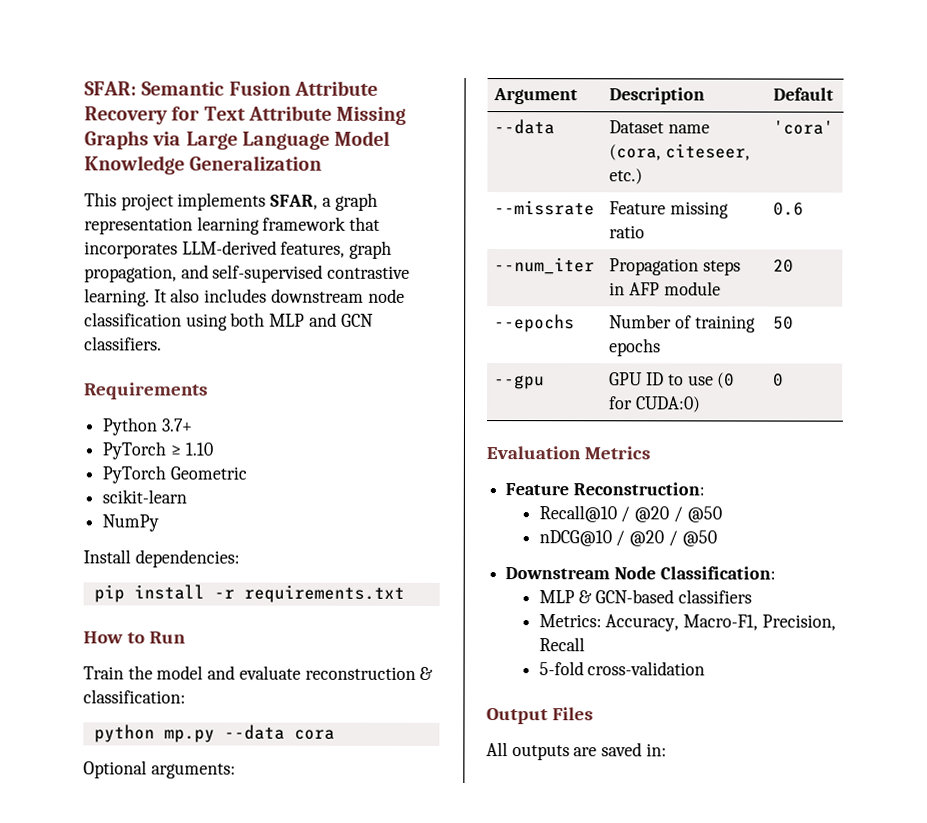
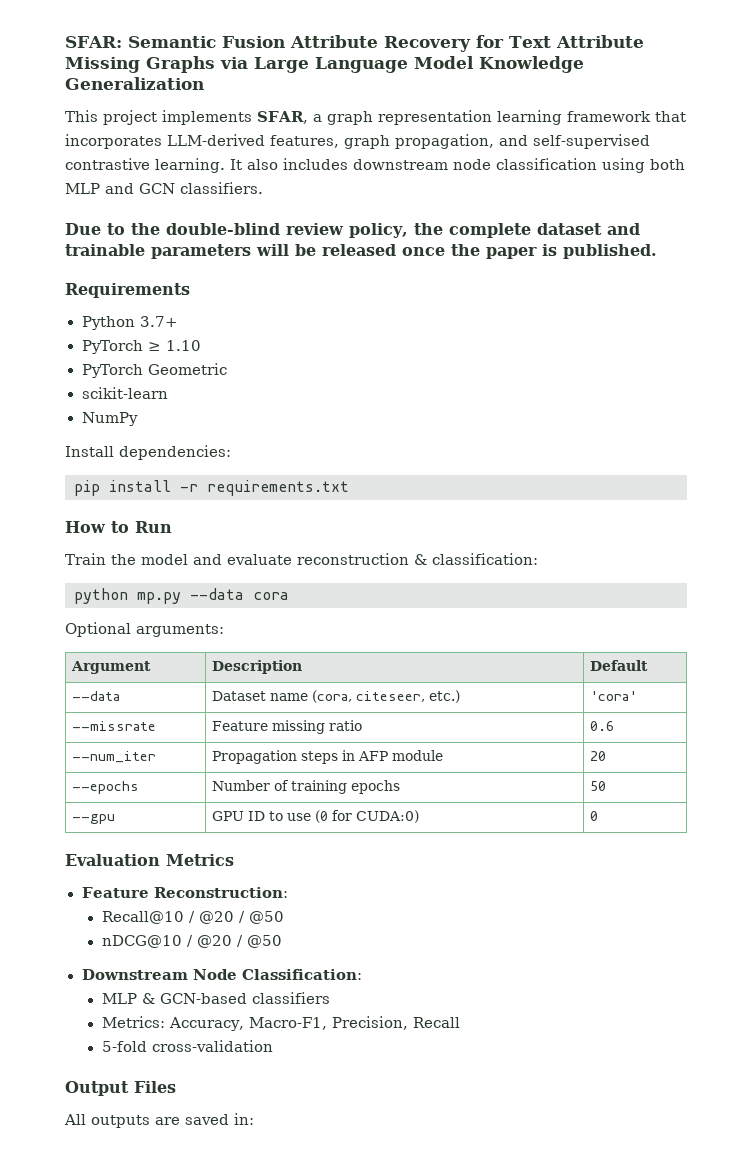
(162, 343) none -> [65,223,640,238] [65,244,657,259] // Due to the double-blind review policy, the complete dataset and trainable parameters will be released once the paper is published.

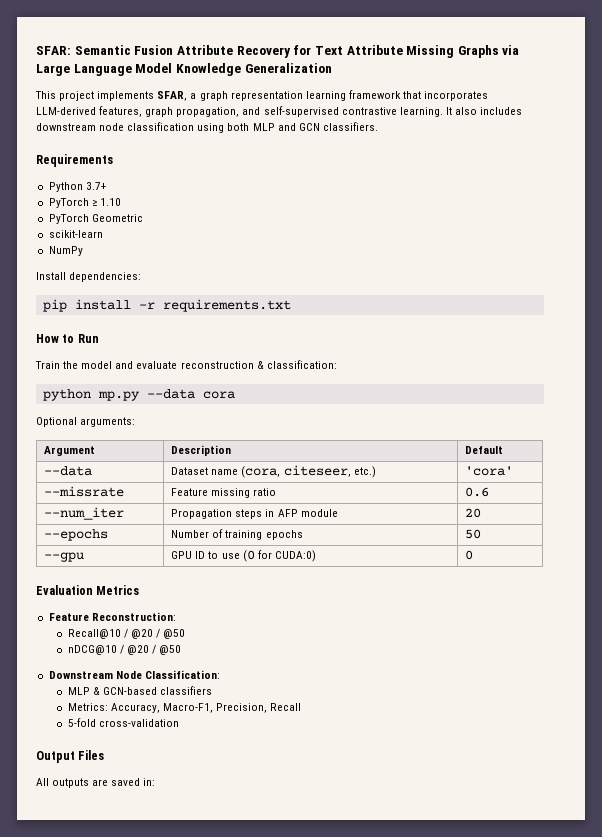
[65,223,640,238] [65,244,657,259] // Due to the double-blind review policy, the complete dataset and trainable parameters will be released once the paper is published. -> (378, 126) none

